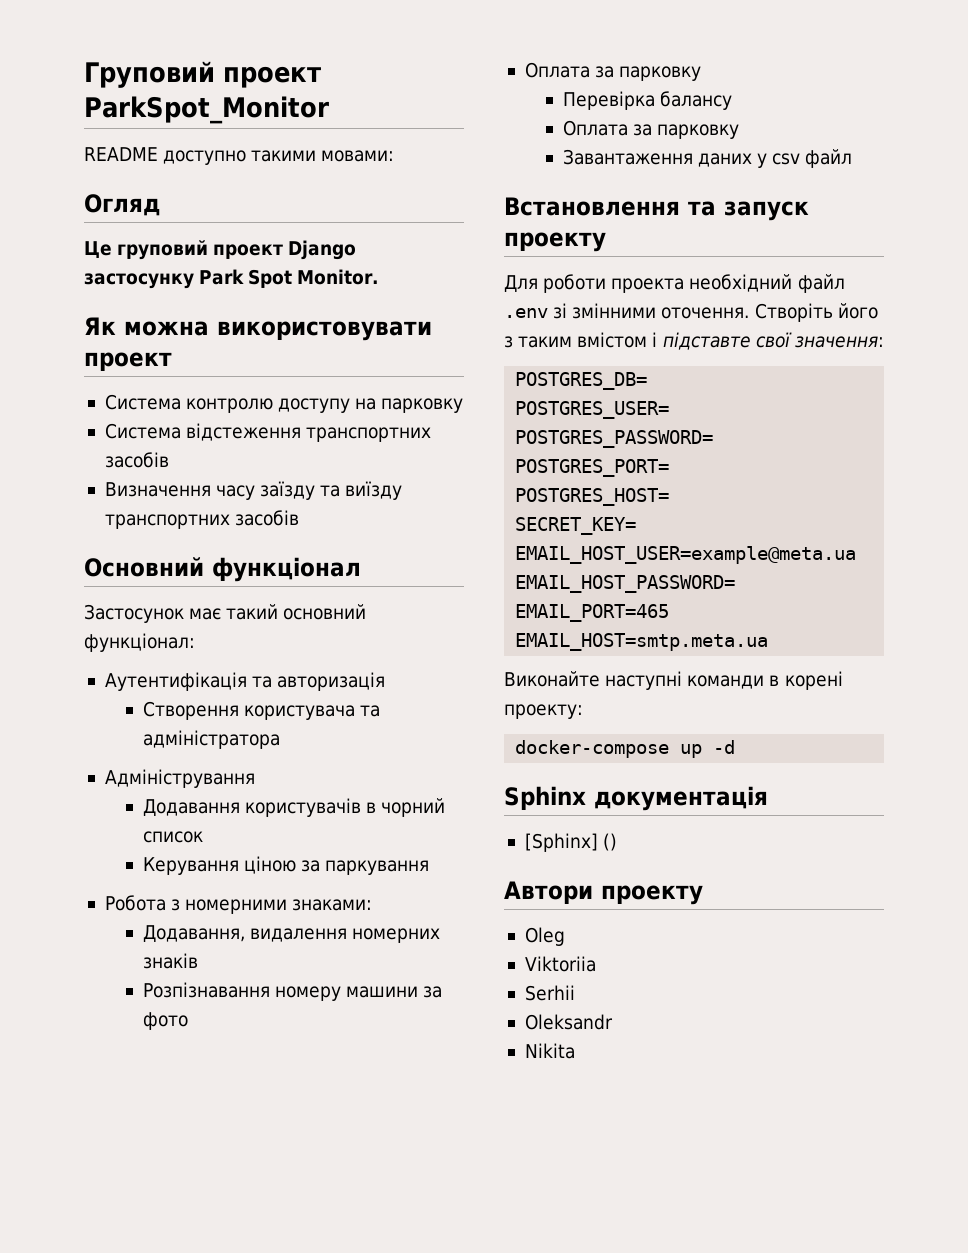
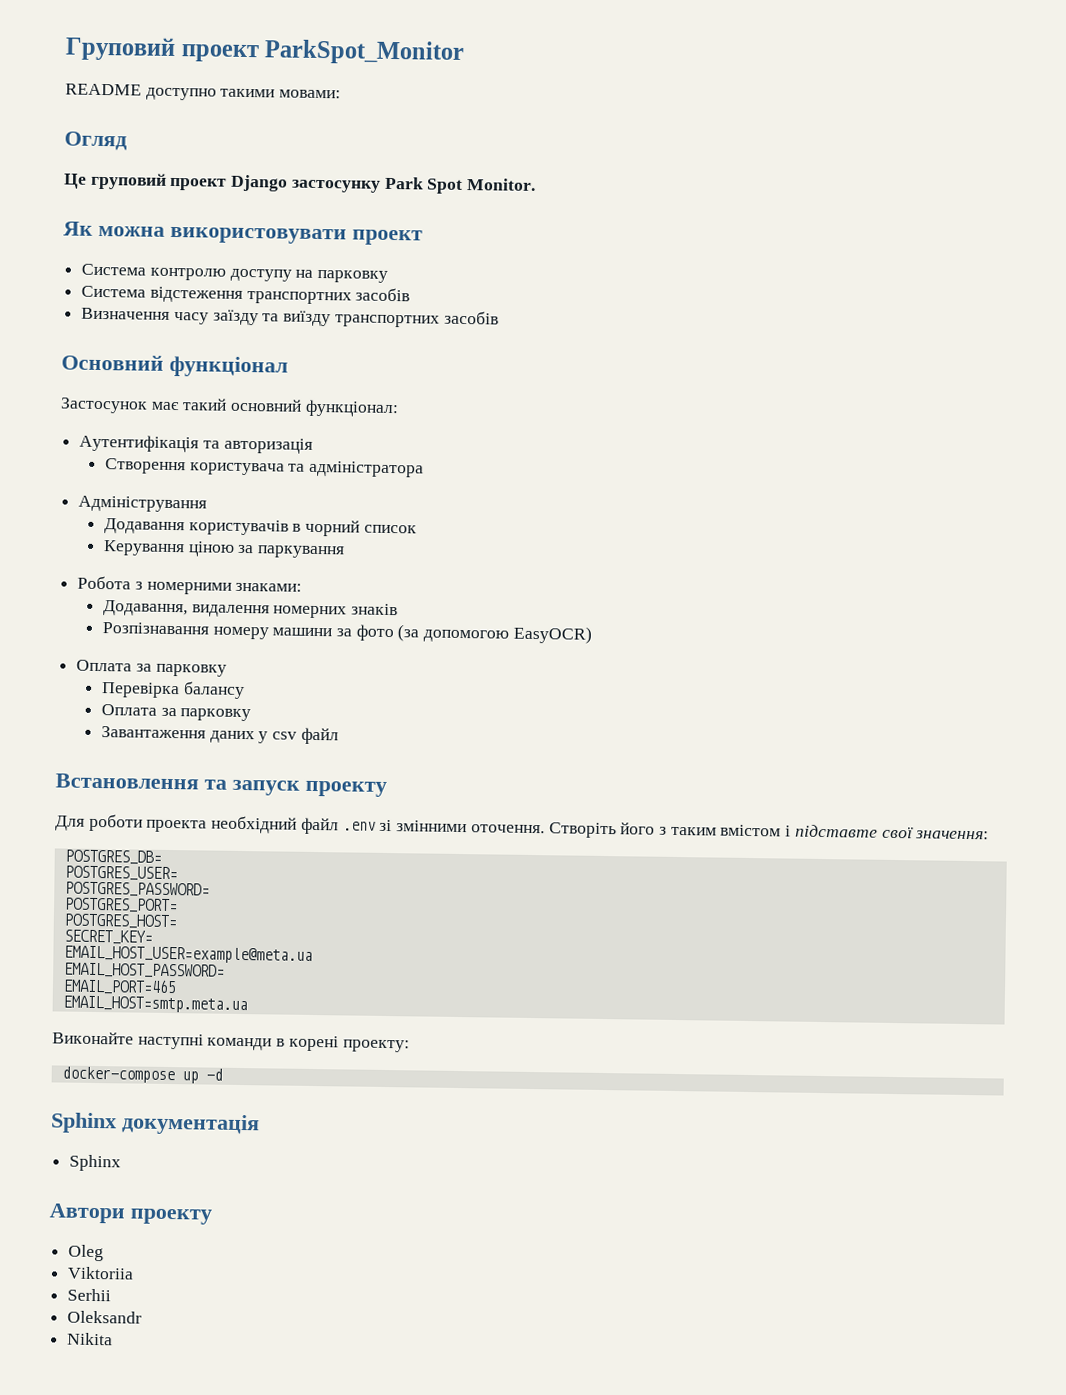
(188, 1021) none -> [397,624,592,644] (за допомогою EasyOCR)
[524,833,618,852] [Sphinx] () -> [69,1154,122,1172] Sphinx

